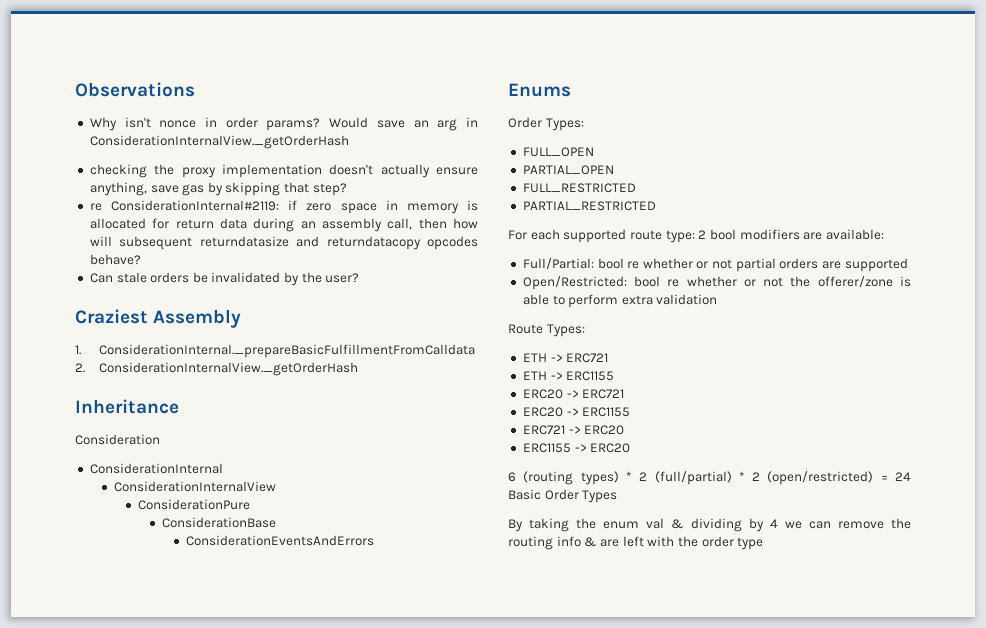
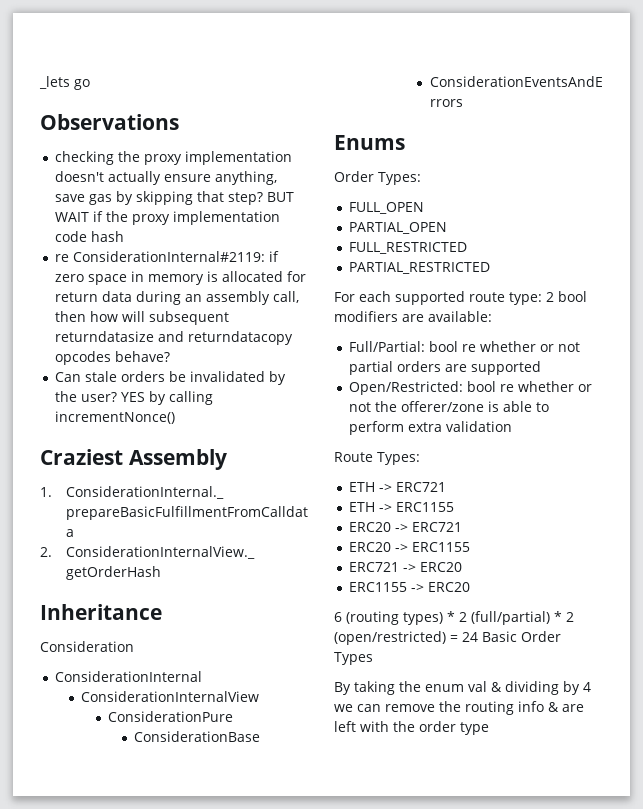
(75, 89) none -> [39,76,90,90] _lets go //
[89,117,478,131] [89,135,349,149] // Why isn't nonce in order params? Would save an arg in ConsiderationInternalView._getOrderHash -> (179, 122) none
(347, 189) none -> [266,192,294,202] [54,211,280,225] [54,231,124,242] BUT WAIT if the proxy implementation code hash
(360, 278) none -> [120,391,213,405] [54,411,175,424] YES by calling incrementNonce()

